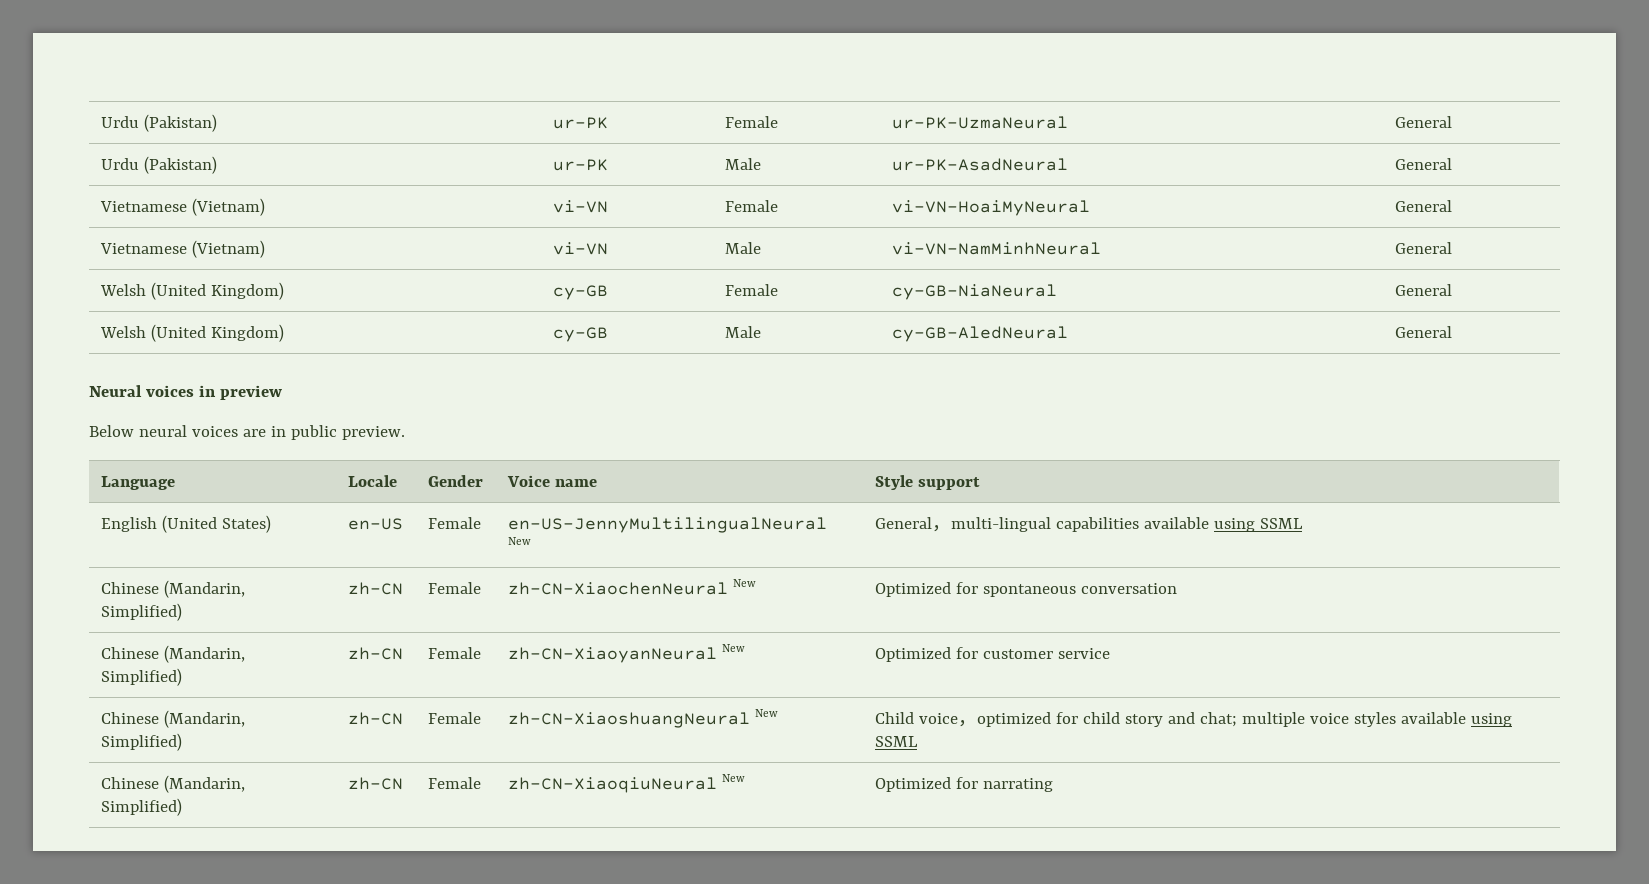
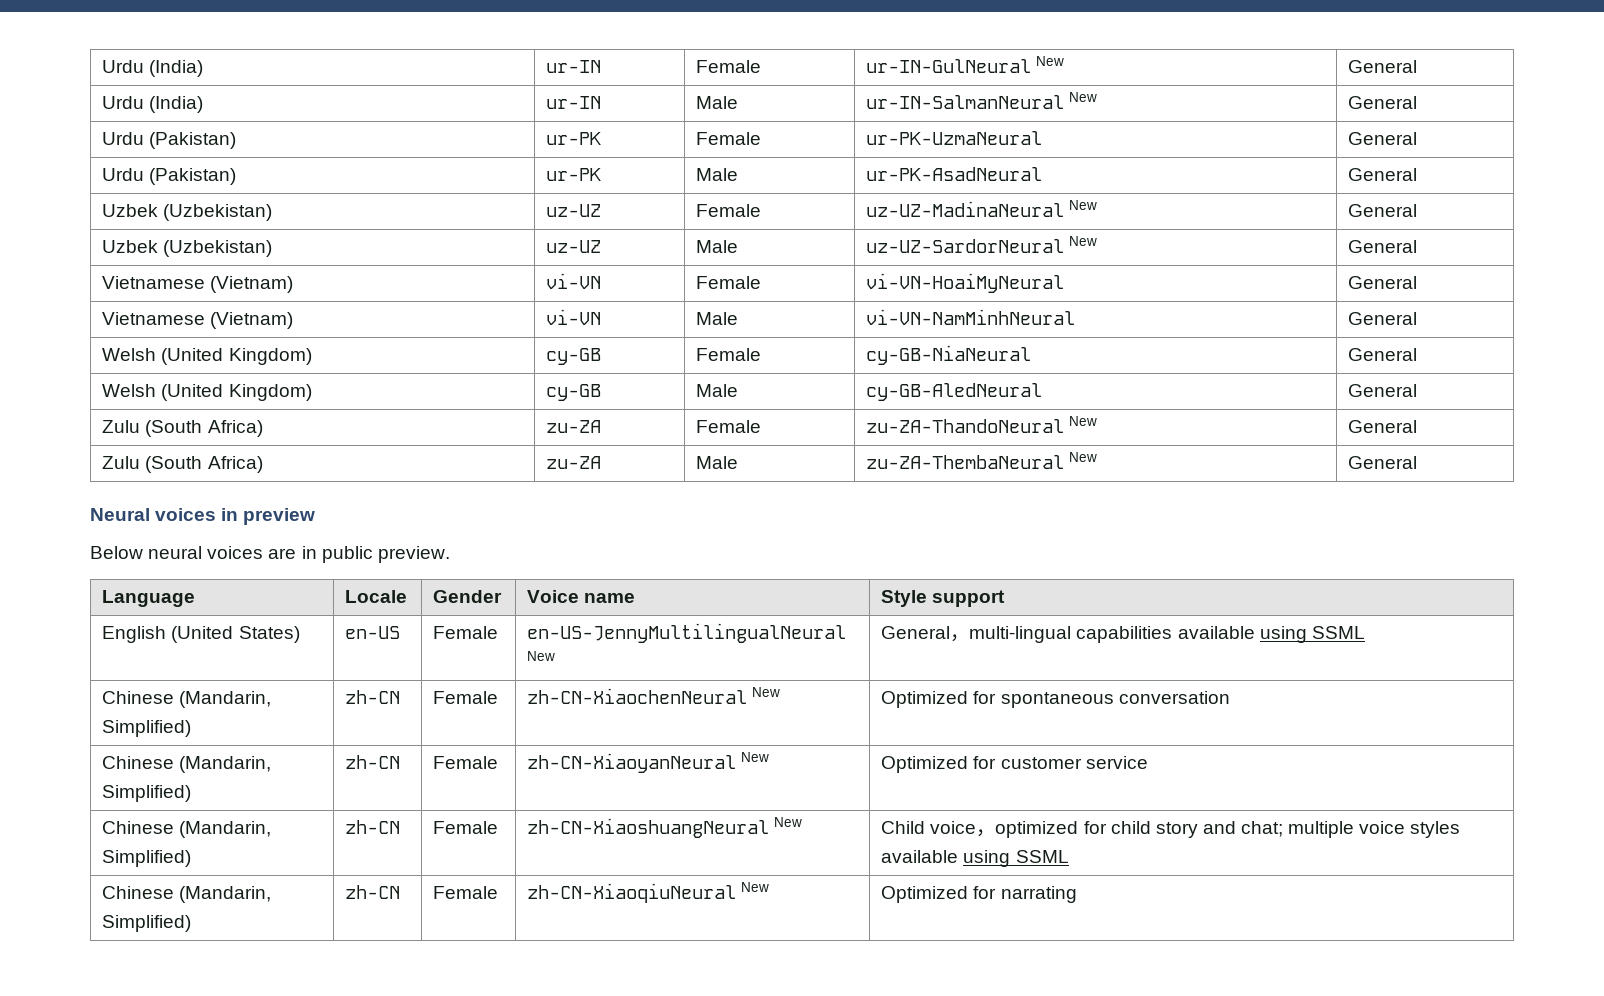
[100,116,139,128] Urdu -> [102,60,204,77] [546,60,602,73] [696,60,762,73] [866,56,1065,73] [1348,60,1418,73] [102,96,204,113] [546,96,602,109] [696,96,739,109] [866,92,1098,109] [1348,96,1418,109] [102,132,145,145] Urdu (India) | ur-IN | Female | ur-IN-GulNeural New | General // Urdu (India) | ur-IN | Male | ur-IN-SalmanNeural New | General // Urdu
(1452, 164) none -> [102,204,273,221] [546,204,602,217] [696,204,762,217] [866,200,1098,217] [1348,204,1418,217] [102,240,273,257] [546,240,602,253] [696,240,739,253] [866,236,1098,253] [1348,240,1418,253] // Uzbek (Uzbekistan) | uz-UZ | Female | uz-UZ-MadinaNeural New | General // Uzbek (Uzbekistan) | uz-UZ | Male | uz-UZ-SardorNeural New | General
(1452, 332) none -> [102,420,263,437] [546,420,602,433] [696,420,762,433] [866,416,1098,433] [1348,420,1418,433] [102,456,263,473] [546,456,602,469] [696,456,739,469] [866,452,1098,469] [1348,456,1418,469] // Zulu (South Africa) | zu-ZA | Female | zu-ZA-ThandoNeural New | General // Zulu (South Africa) | zu-ZA | Male | zu-ZA-ThembaNeural New | General

